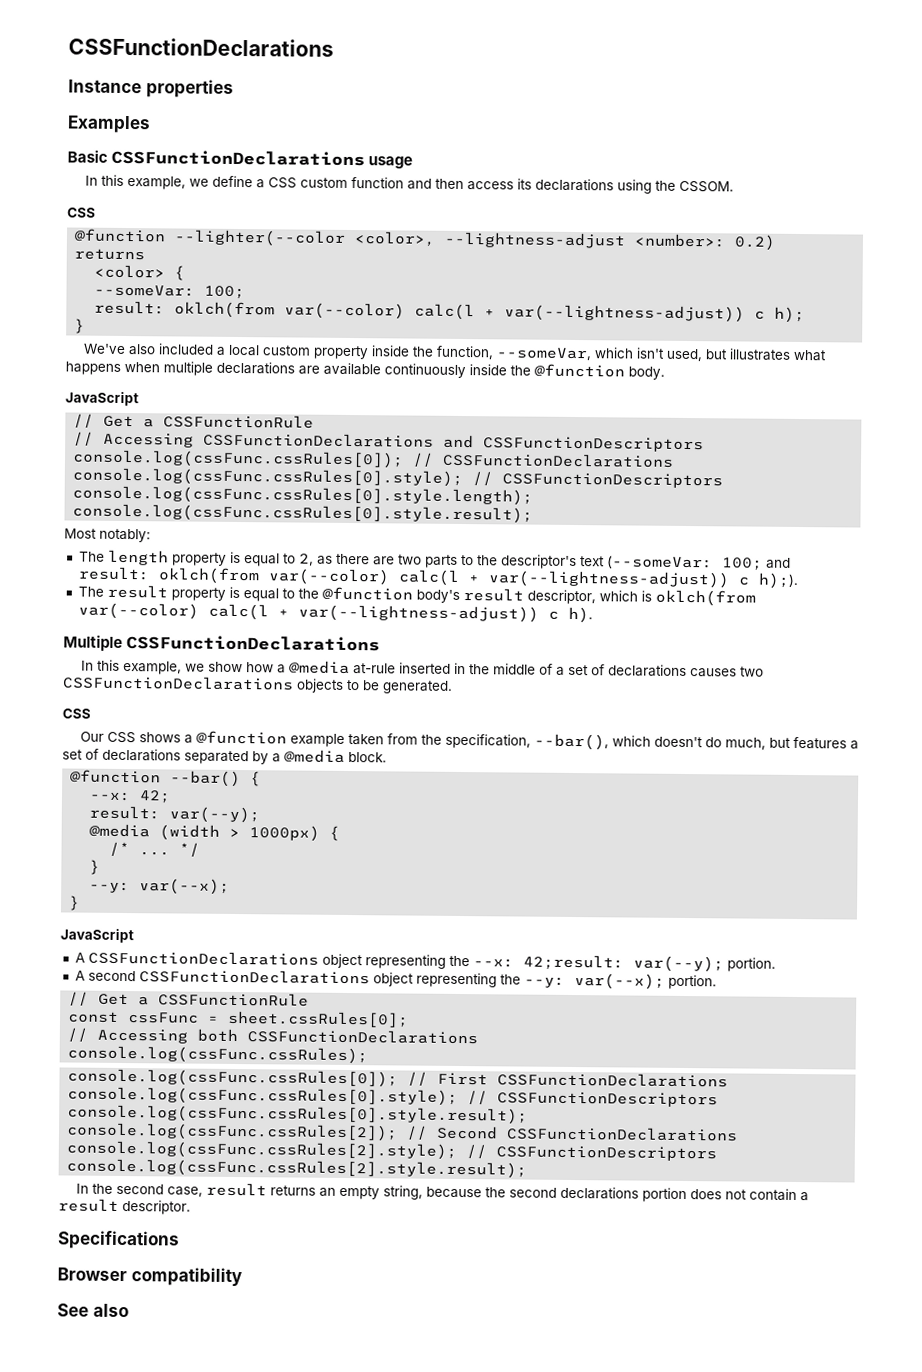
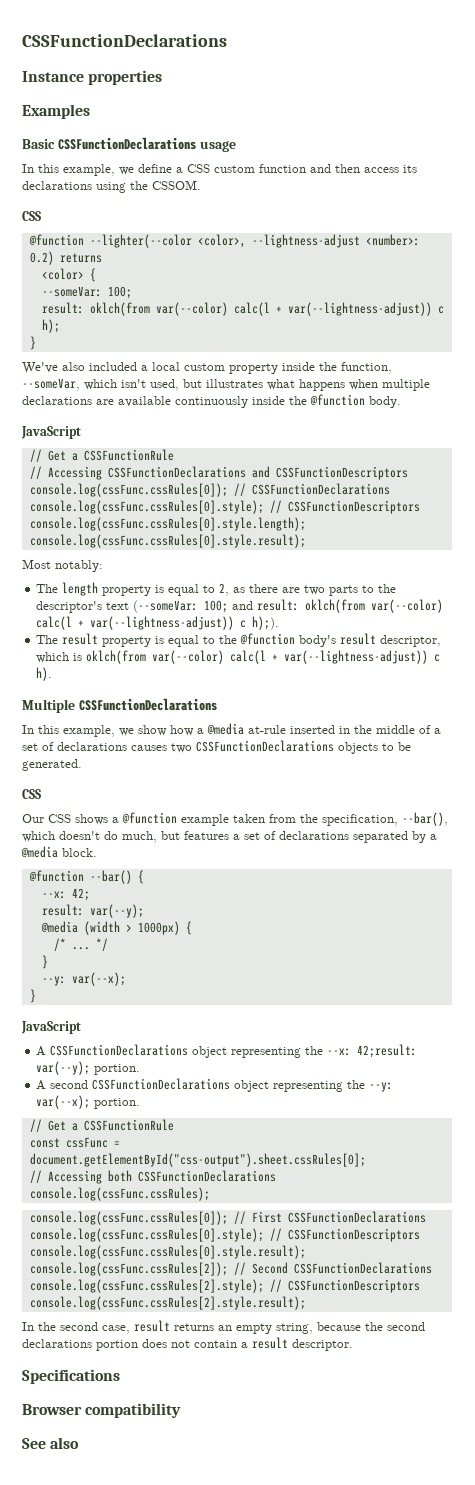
[227,1010,410,1028] sheet.cssRules[0]; -> [29,1153,366,1167] document.getElementById("css-output").sheet.cssRules[0];

